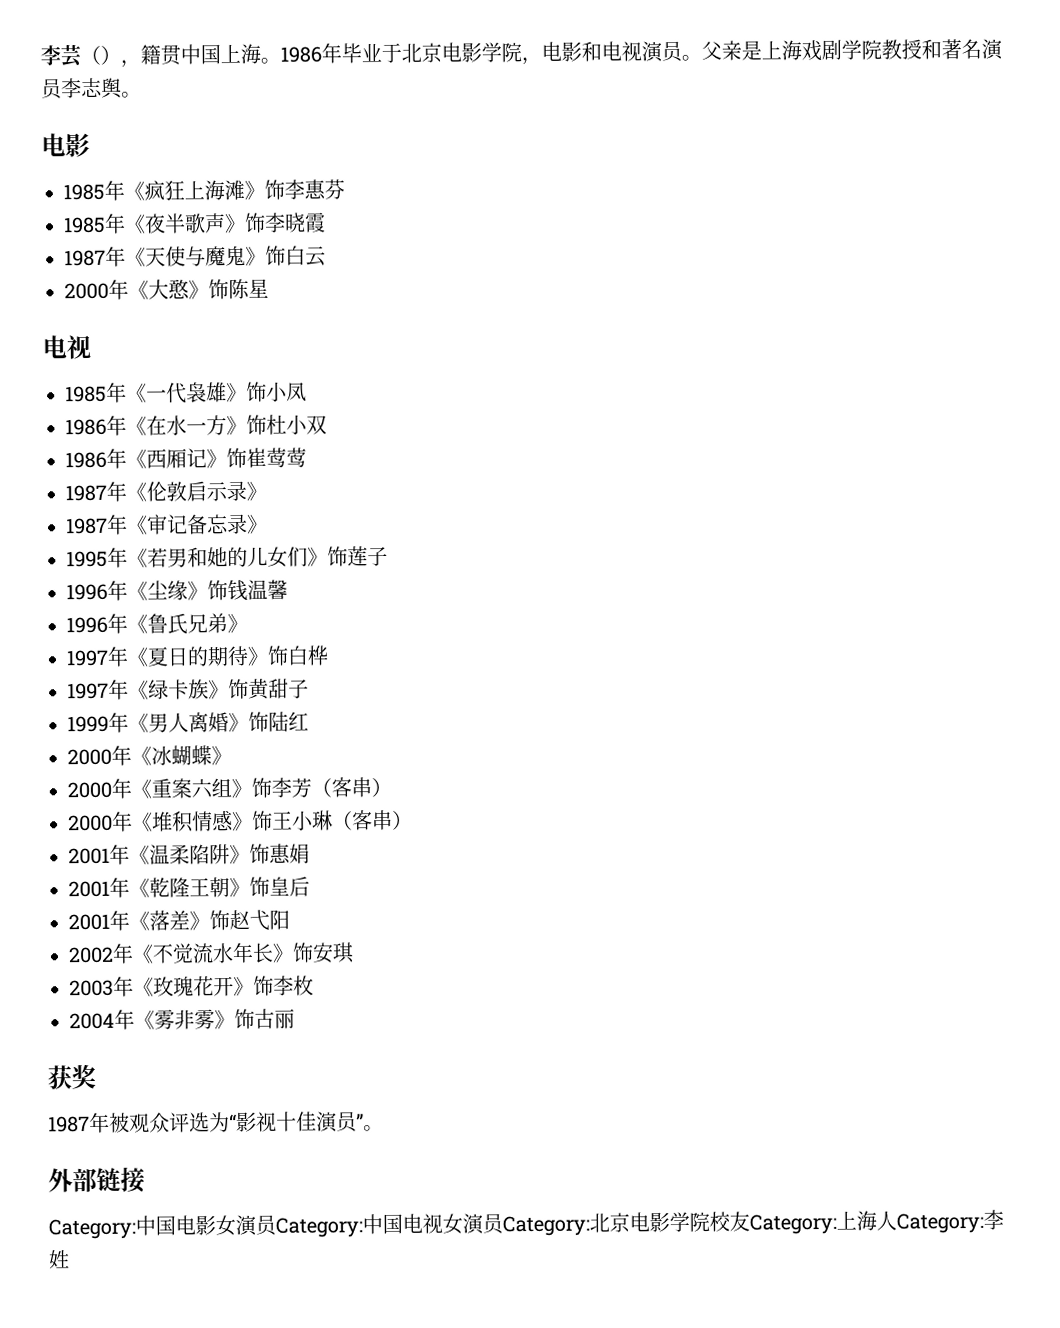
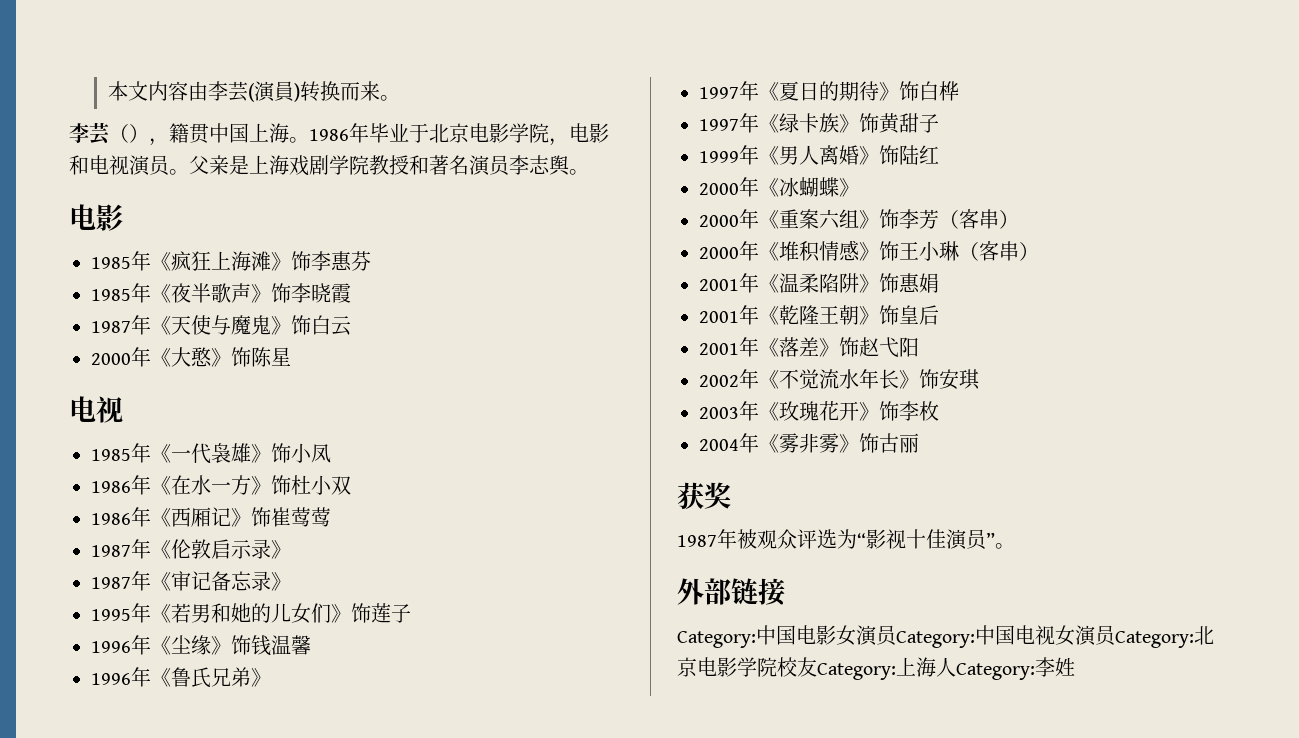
(40, 55) none -> [107,81,400,102] 本文内容由李芸(演員)转换而来。 //

